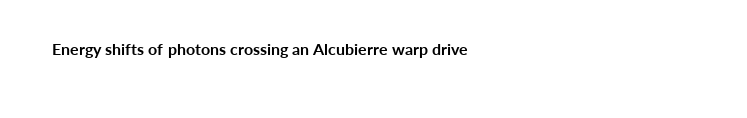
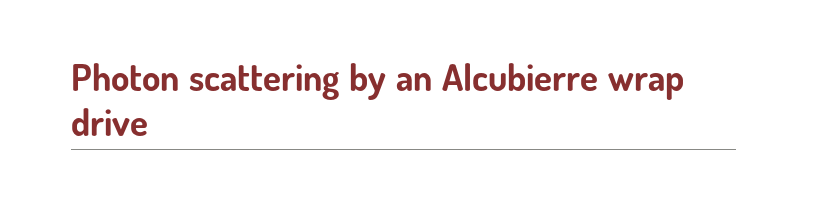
[52,44,289,58] Energy shifts of photons crossing -> [71,63,386,100] Photon scattering by
[392,47,429,58] warp -> [607,73,684,100] wrap

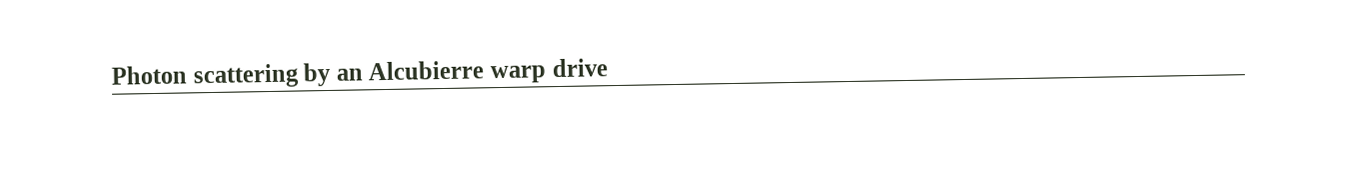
[607,73,684,100] wrap -> [490,65,547,84] warp

